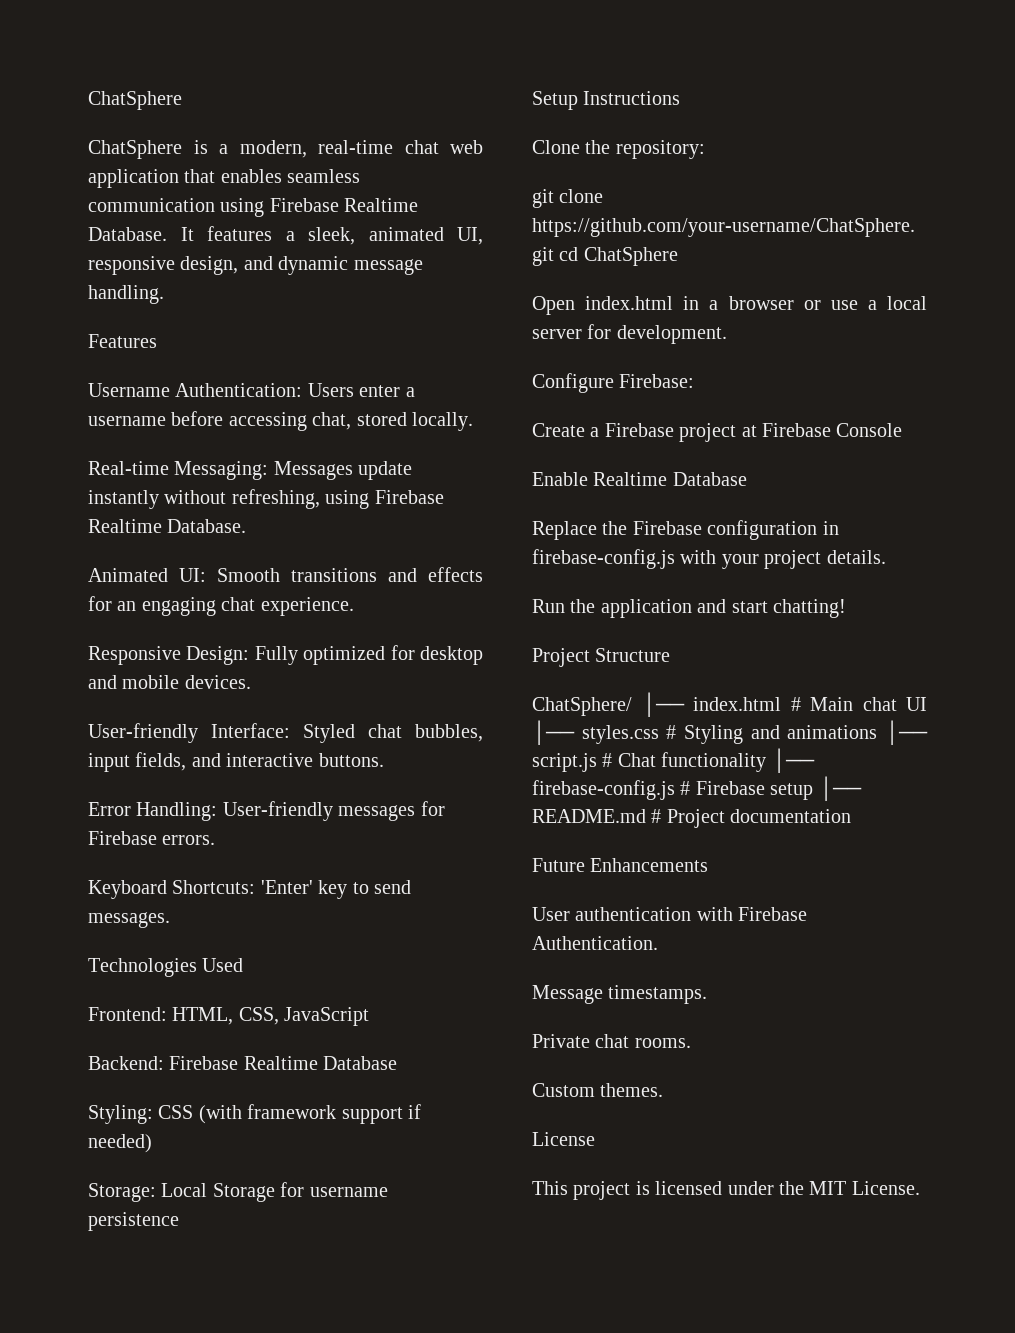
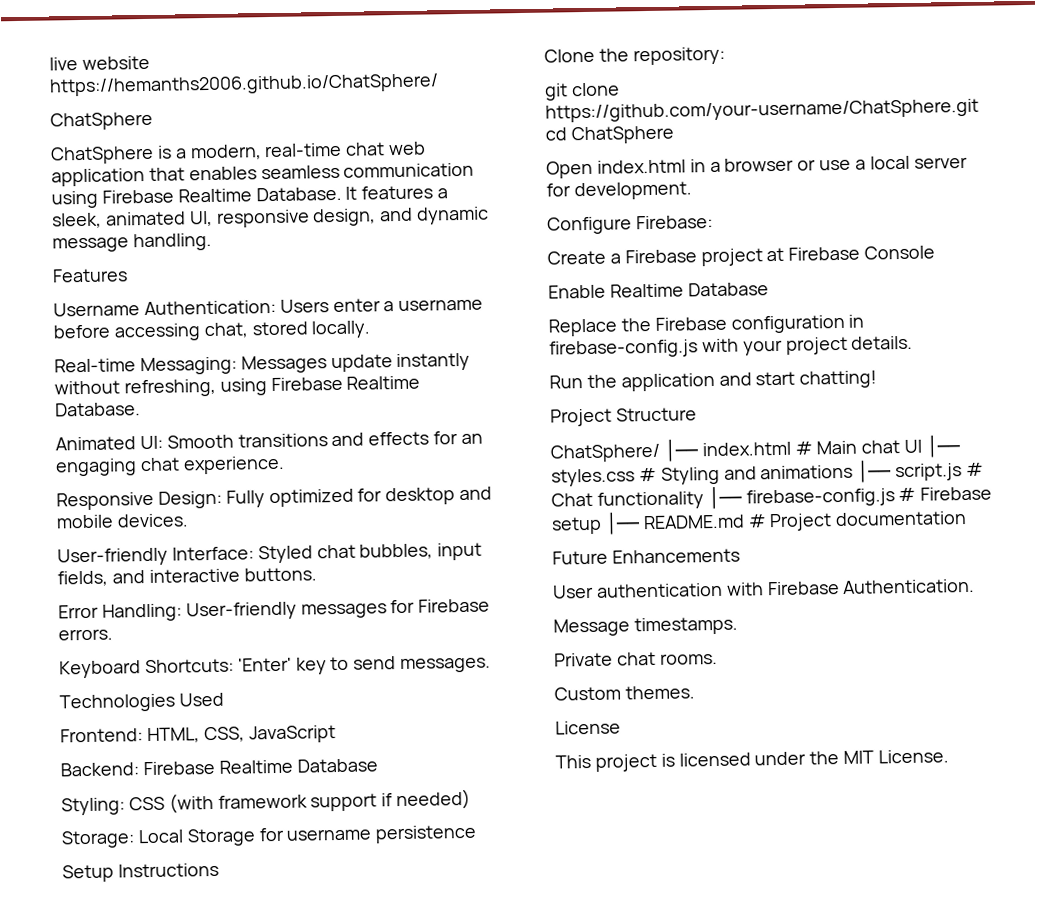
(88, 100) none -> [49,55,150,71] [49,73,439,97] live website https://hemanths2006.github.io/ChatSphere/ //

